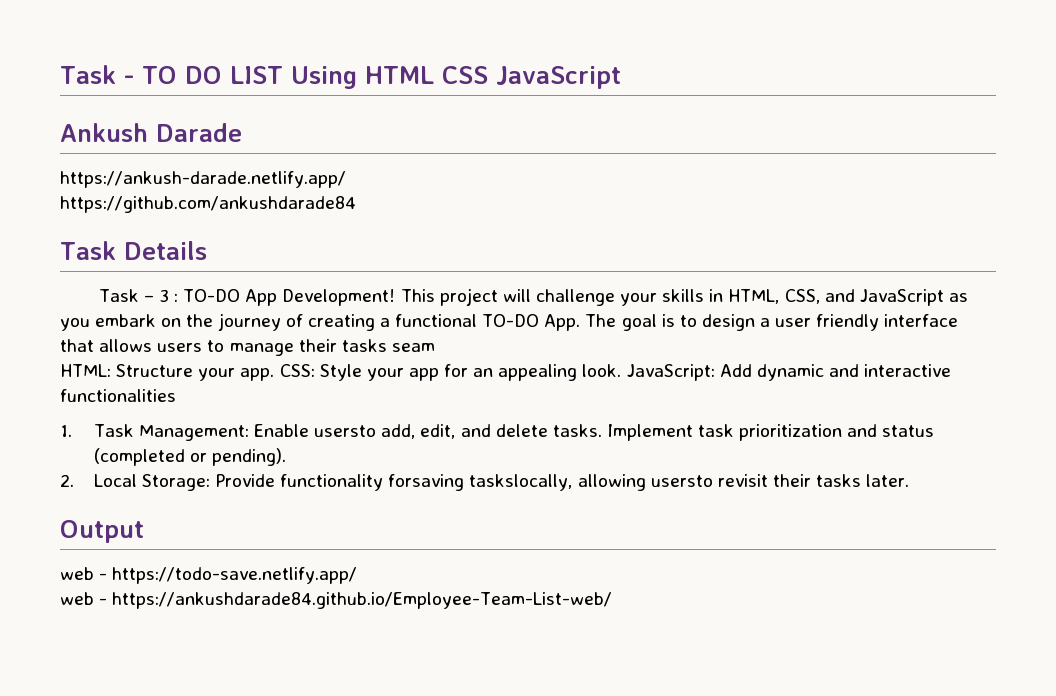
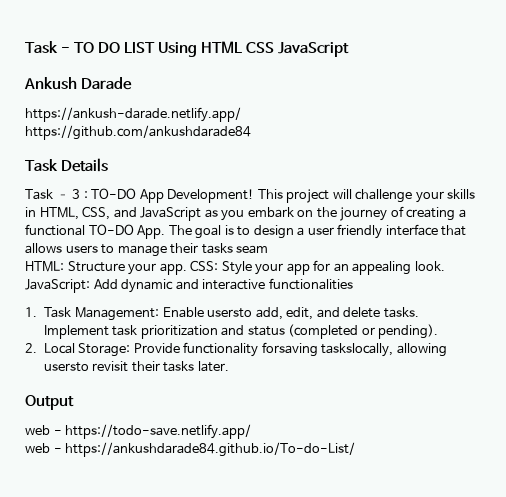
[112,592,613,609] https://ankushdarade84.github.io/Employee-Team-List-web/ -> [65,442,356,457] https://ankushdarade84.github.io/To-do-List/

